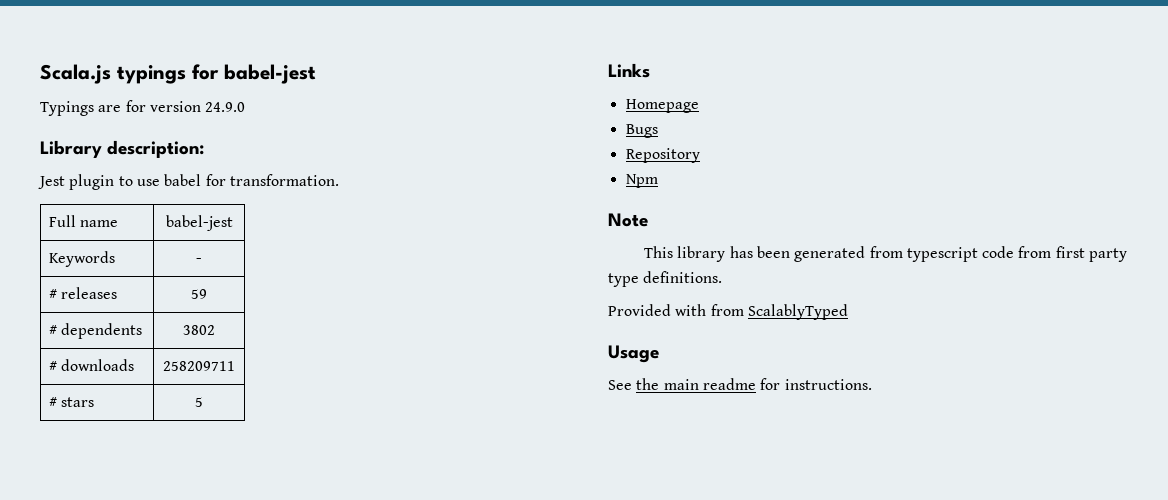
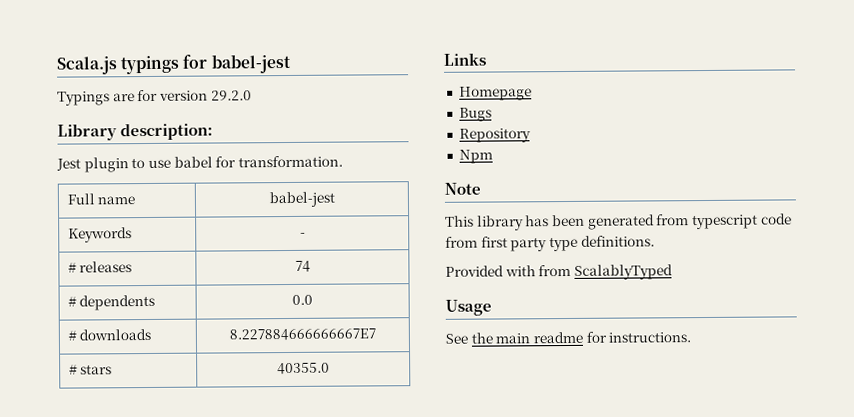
[205,102,246,112] 24.9.0 -> [210,90,252,101] 29.2.0
[191,289,207,299] 59 -> [294,260,311,272] 74
[183,325,215,335] 3802 -> [292,294,313,305] 0.0
[163,361,235,371] 258209711 -> [229,328,376,341] 8.227884666666667E7
[195,397,203,407] 5 -> [277,362,330,375] 40355.0

